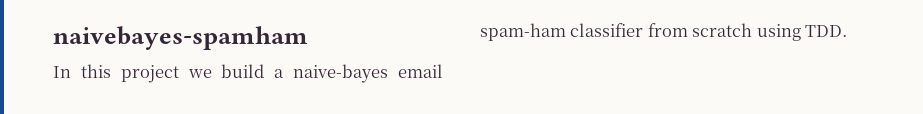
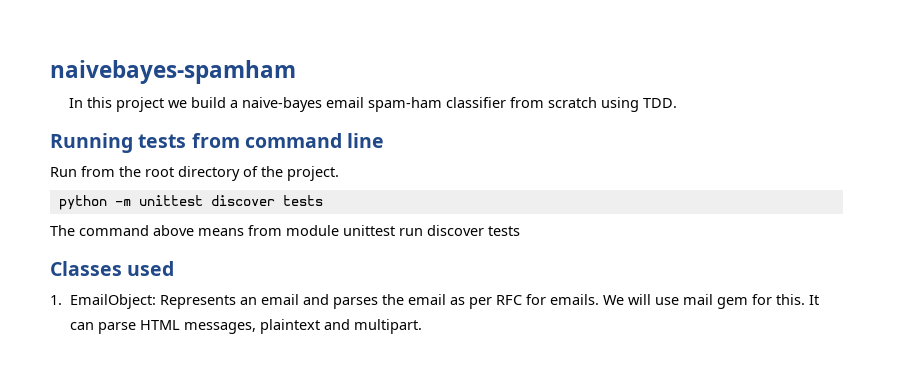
(848, 31) none -> [50,133,385,153] [50,166,339,181] [58,195,323,210] [50,225,520,236] [50,261,175,276] [50,294,820,309] [70,319,423,334] // Running tests from command line // Run from the root directory of the project. // python -m unittest discover tests // The command above means from module unittest run discover tests // Classes used // 1. EmailObject: Represents an email and parses the email as per RFC for emails. We will use mail gem for this. It can parse HTML messages, plaintext and multipart.

